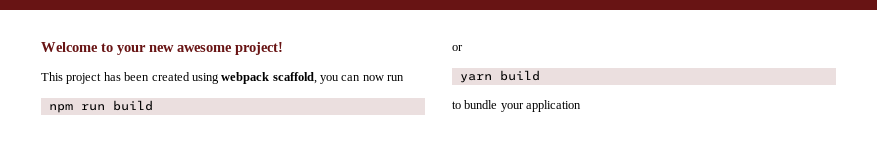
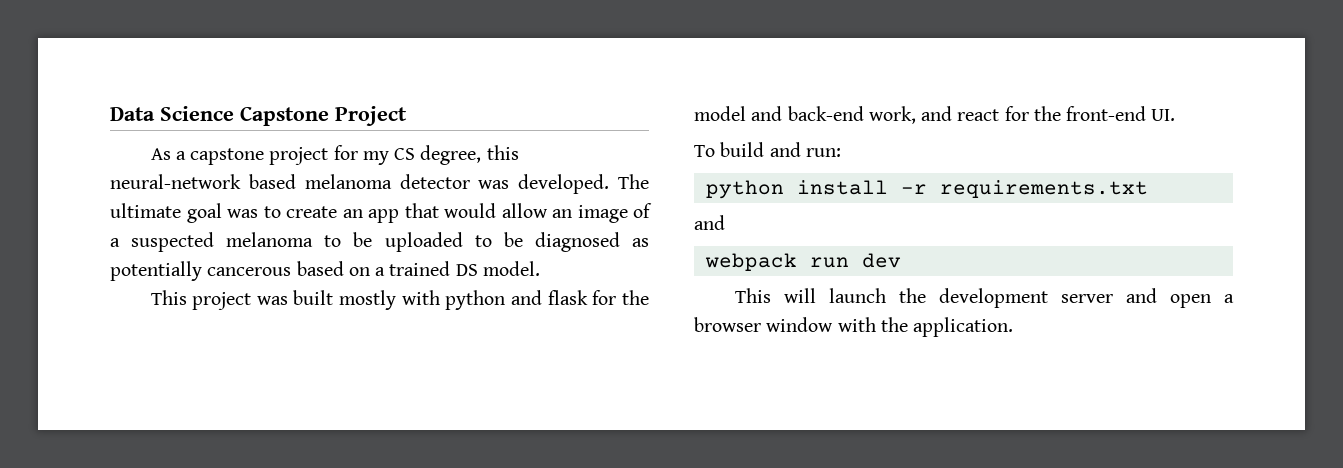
[41,42,283,55] [41,72,405,84] [48,100,153,113] [452,45,463,51] [459,70,540,83] [452,100,582,112] Welcome to your new awesome project! // This project has been created using webpack scaffold, you can now run // npm run build // or // yarn build // to bundle your application -> [110,106,407,126] [150,145,519,165] [110,174,649,194] [110,203,652,223] [110,232,649,252] [110,261,540,281] [150,290,649,310] [694,106,1176,124] [694,142,841,157] [705,180,1148,199] [694,215,725,230] [704,253,901,271] [734,288,1234,308] [694,317,1014,337] Data Science Capstone Project // As a capstone project for my CS degree, this neural-network based melanoma detector was developed. The ultimate goal was to create an app that would allow an image of a suspected melanoma to be uploaded to be diagnosed as potentially cancerous based on a trained DS model. // This project was built mostly with python and flask for the model and back-end work, and react for the front-end UI. // To build and run: // python install -r requirements.txt // and // webpack run dev // This will launch the development server and open a browser window with the application.

